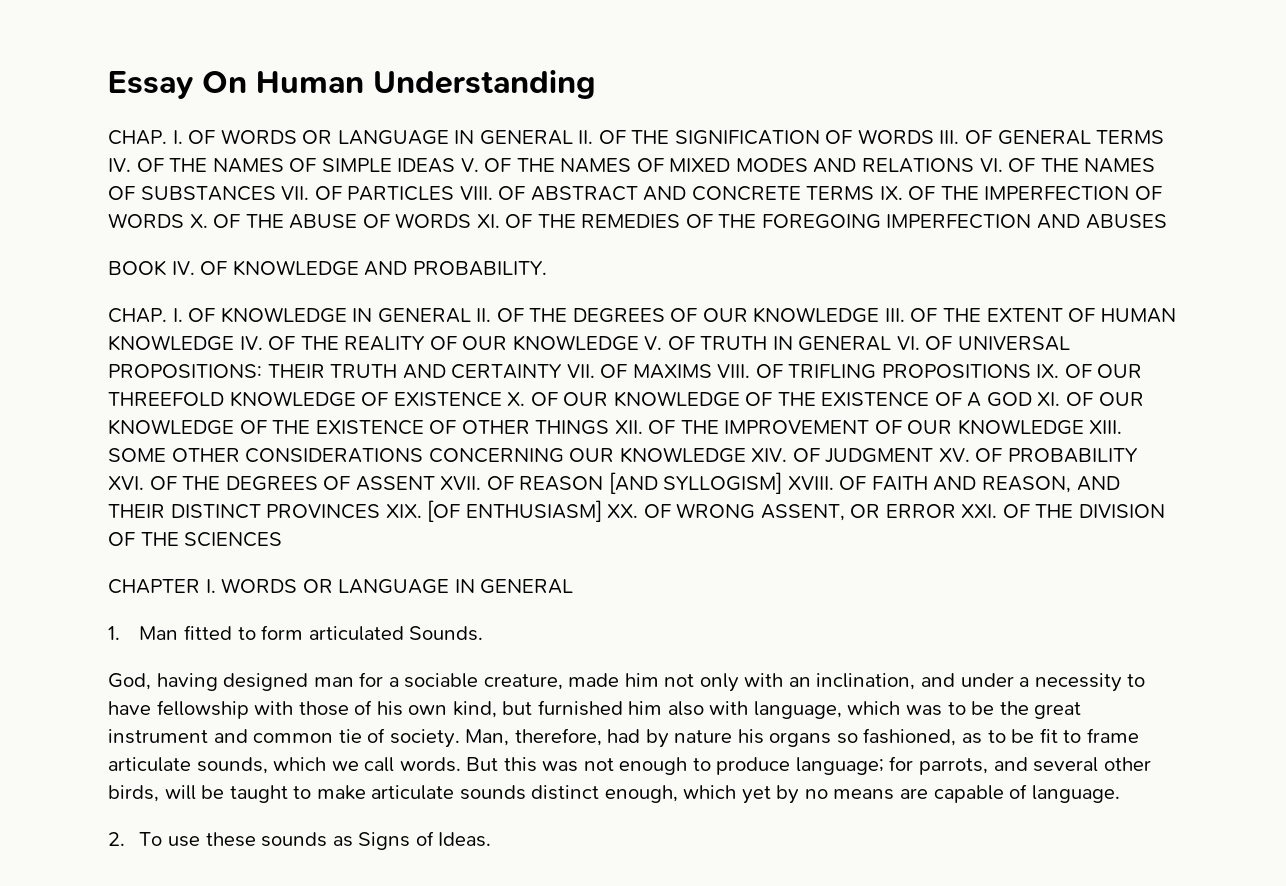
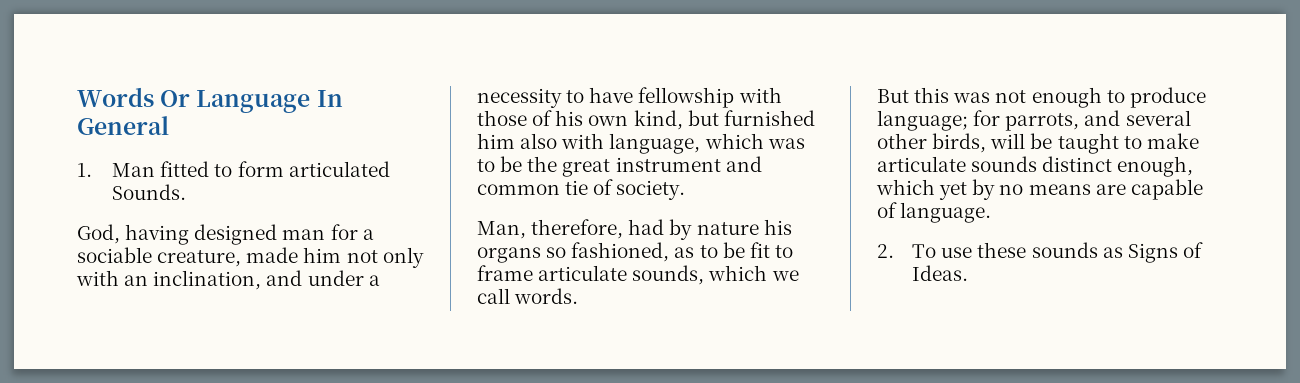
[108,70,596,99] [108,129,1165,145] [108,158,1156,173] [108,186,1163,201] [108,213,1167,229] [108,260,547,276] [108,307,1176,323] [108,335,1071,351] [108,364,1143,379] [108,391,1144,407] [108,419,1123,435] [108,447,1138,463] [108,472,1120,494] [108,500,1166,522] [108,532,283,547] [108,578,574,594] Essay On Human Understanding // CHAP. I. OF WORDS OR LANGUAGE IN GENERAL II. OF THE SIGNIFICATION OF WORDS III. OF GENERAL TERMS IV. OF THE NAMES OF SIMPLE IDEAS V. OF THE NAMES OF MIXED MODES AND RELATIONS VI. OF THE NAMES OF SUBSTANCES VII. OF PARTICLES VIII. OF ABSTRACT AND CONCRETE TERMS IX. OF THE IMPERFECTION OF WORDS X. OF THE ABUSE OF WORDS XI. OF THE REMEDIES OF THE FOREGOING IMPERFECTION AND ABUSES // BOOK IV. OF KNOWLEDGE AND PROBABILITY. // CHAP. I. OF KNOWLEDGE IN GENERAL II. OF THE DEGREES OF OUR KNOWLEDGE III. OF THE EXTENT OF HUMAN KNOWLEDGE IV. OF THE REALITY OF OUR KNOWLEDGE V. OF TRUTH IN GENERAL VI. OF UNIVERSAL PROPOSITIONS: THEIR TRUTH AND CERTAINTY VII. OF MAXIMS VIII. OF TRIFLING PROPOSITIONS IX. OF OUR THREEFOLD KNOWLEDGE OF EXISTENCE X. OF OUR KNOWLEDGE OF THE EXISTENCE OF A GOD XI. OF OUR KNOWLEDGE OF THE EXISTENCE OF OTHER THINGS XII. OF THE IMPROVEMENT OF OUR KNOWLEDGE XIII. SOME OTHER CONSIDERATIONS CONCERNING OUR KNOWLEDGE XIV. OF JUDGMENT XV. OF PROBABILITY XVI. OF THE DEGREES OF ASSENT XVII. OF REASON [AND SYLLOGISM] XVIII. OF FAITH AND REASON, AND THEIR DISTINCT PROVINCES XIX. [OF ENTHUSIASM] XX. OF WRONG ASSENT, OR ERROR XXI. OF THE DIVISION OF THE SCIENCES // CHAPTER I. WORDS OR LANGUAGE IN GENERAL -> [77,87,343,113] [77,116,169,135] Words Or Language In General
(460, 738) none -> (686, 190) //
(461, 764) none -> (579, 296) //

